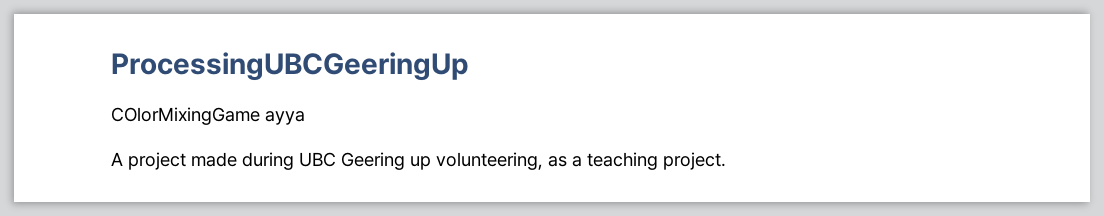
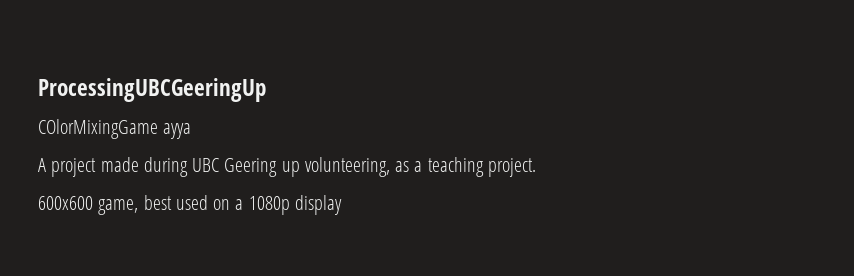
(726, 161) none -> [38,195,342,215] // 600x600 game, best used on a 1080p display

